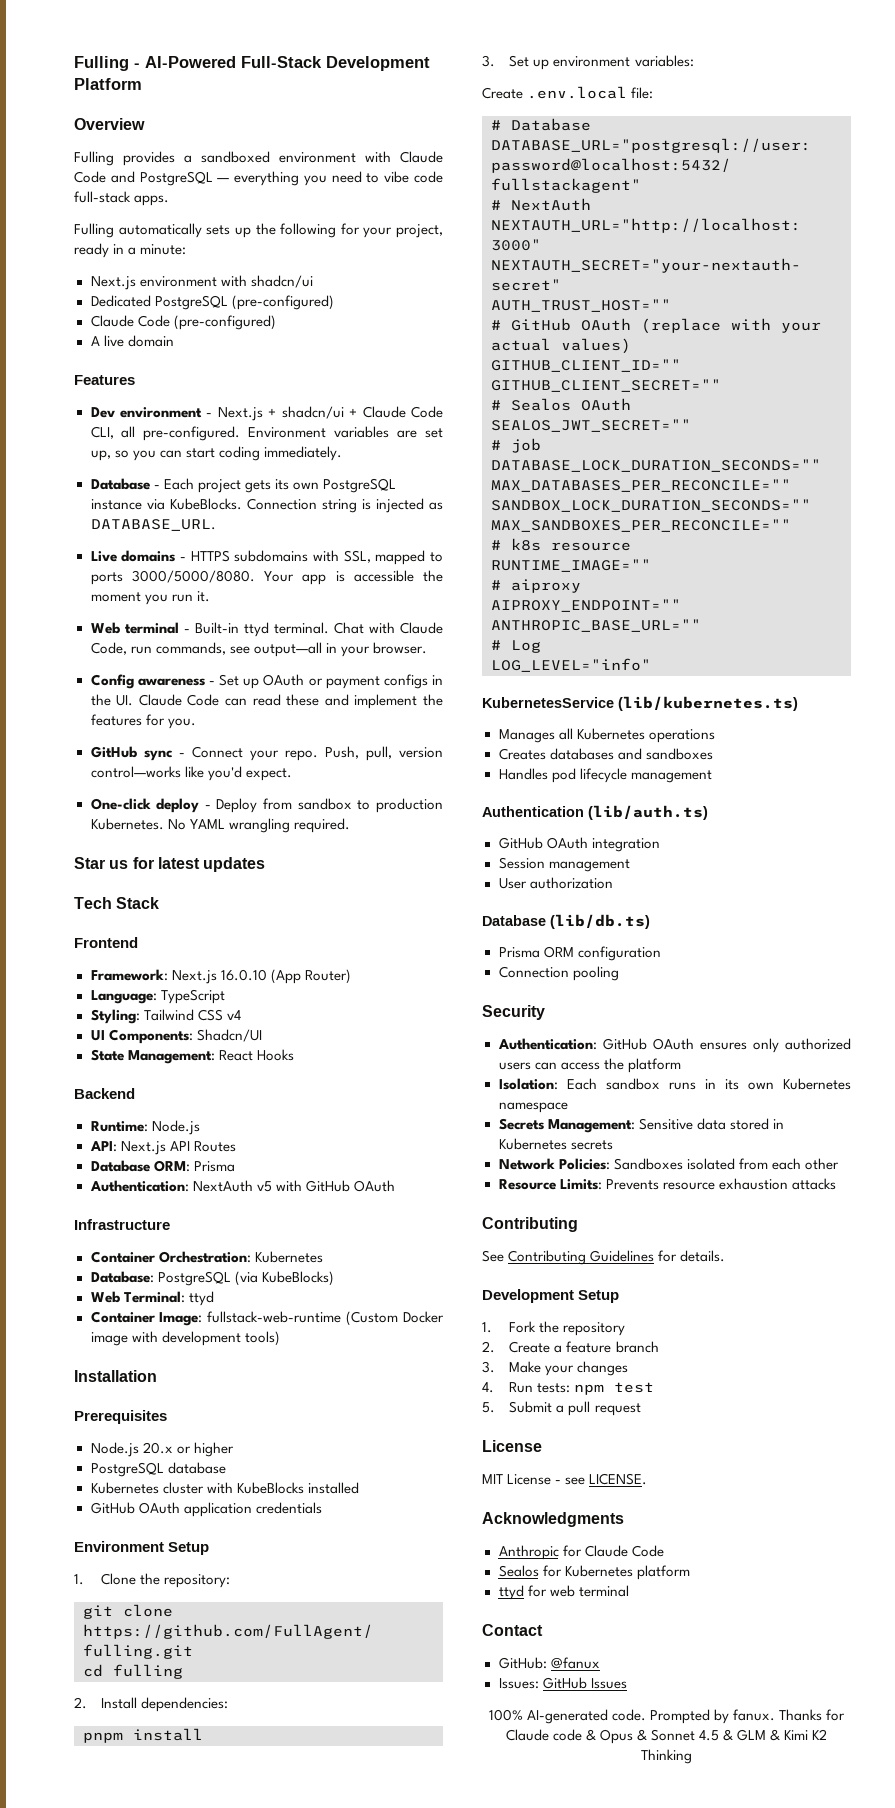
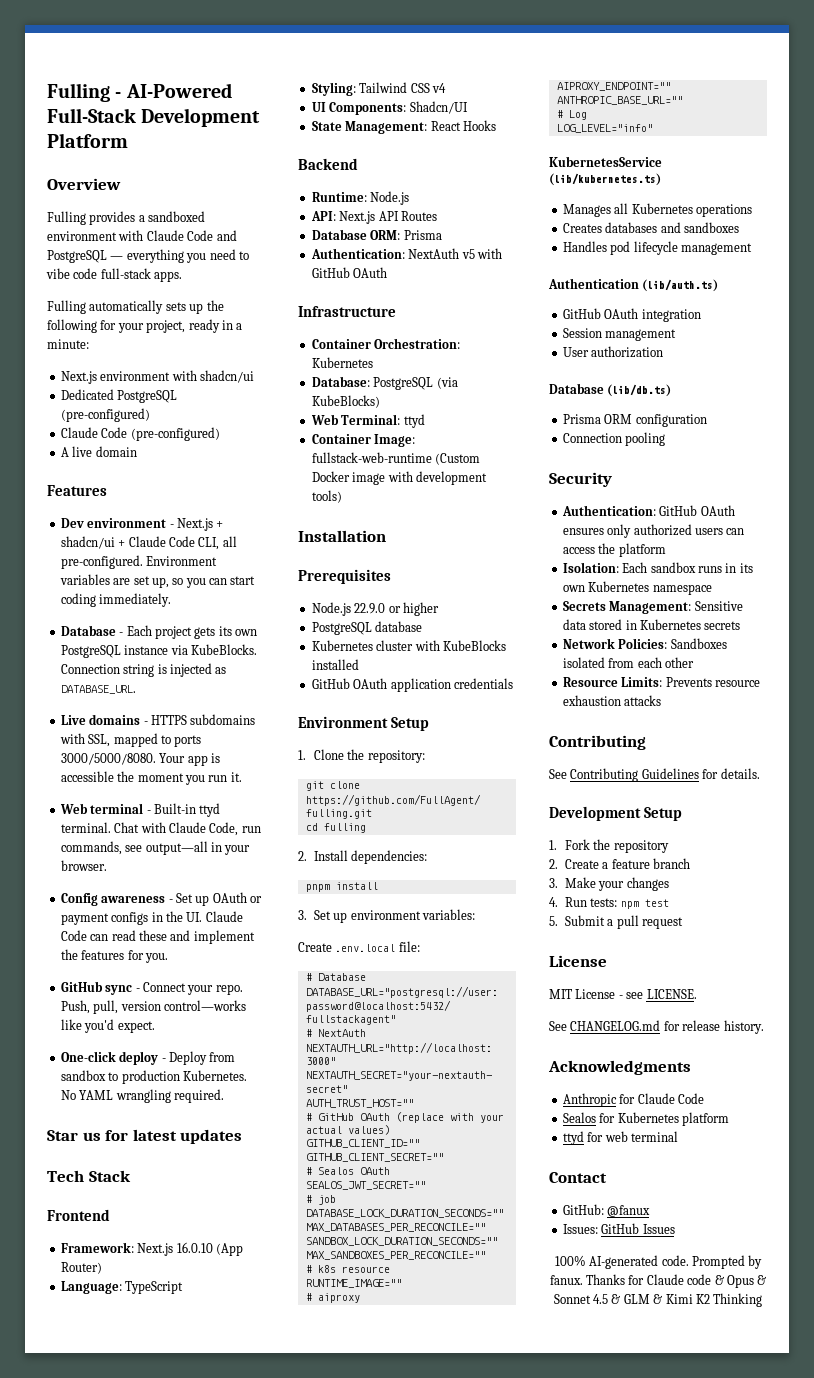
[142,1442,173,1454] 20.x -> [354,603,386,614] 22.9.0
(648, 1479) none -> [549,1020,764,1034] // See CHANGELOG.md for release history.

